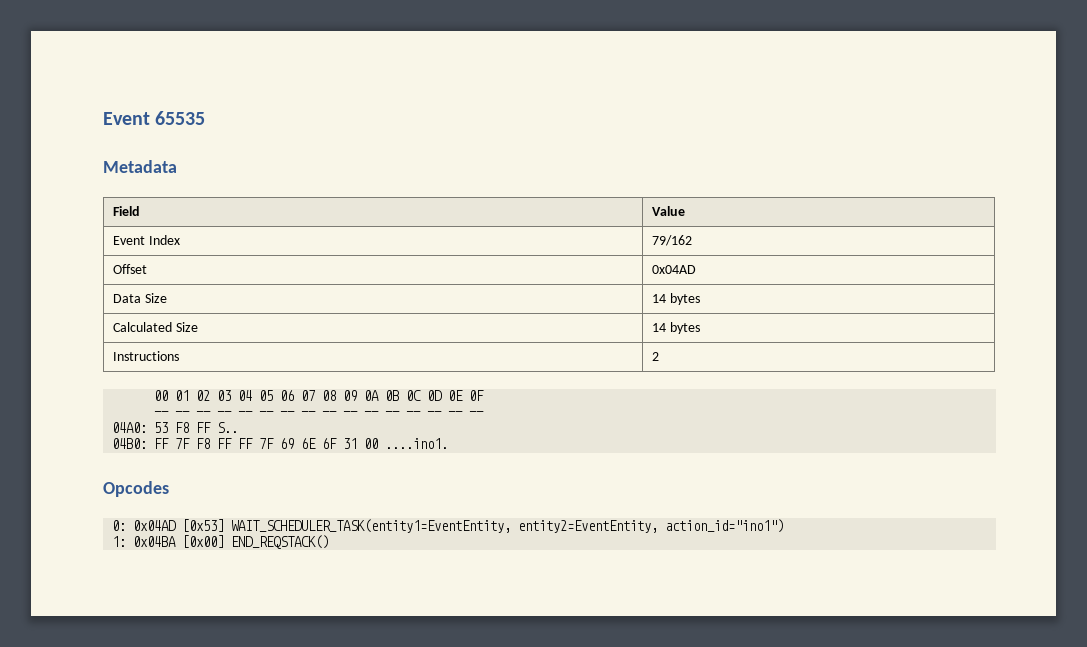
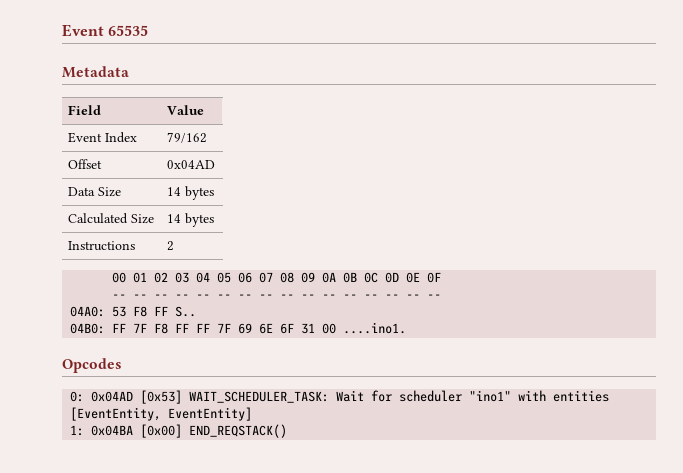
[231,519,785,533] WAIT_SCHEDULER_TASK(entity1=EventEntity, entity2=EventEntity, action_id="ino1") -> [189,390,610,403] [70,407,253,421] WAIT_SCHEDULER_TASK: Wait for scheduler "ino1" with entities [EventEntity, EventEntity]

